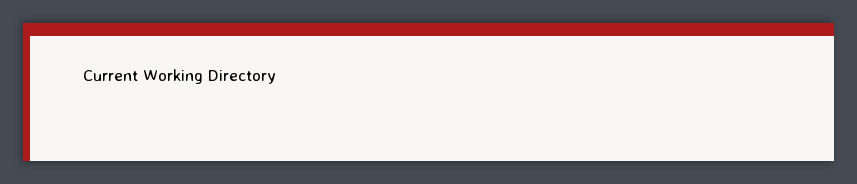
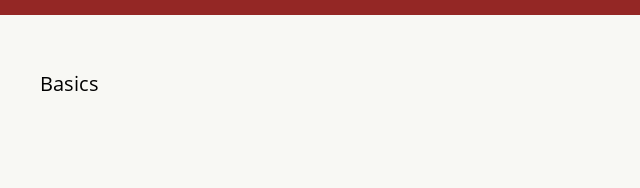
[83,69,276,84] Current Working Directory -> [40,75,99,91] Basics

